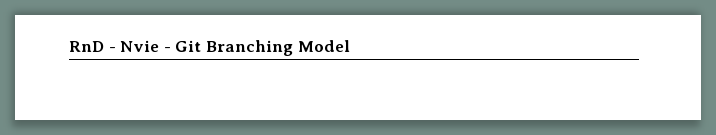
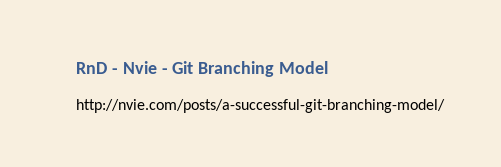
(350, 46) none -> [76,99,445,113] // http://nvie.com/posts/a-successful-git-branching-model/

